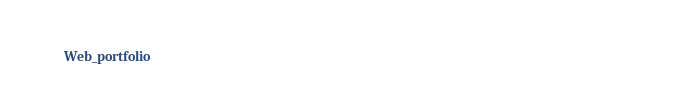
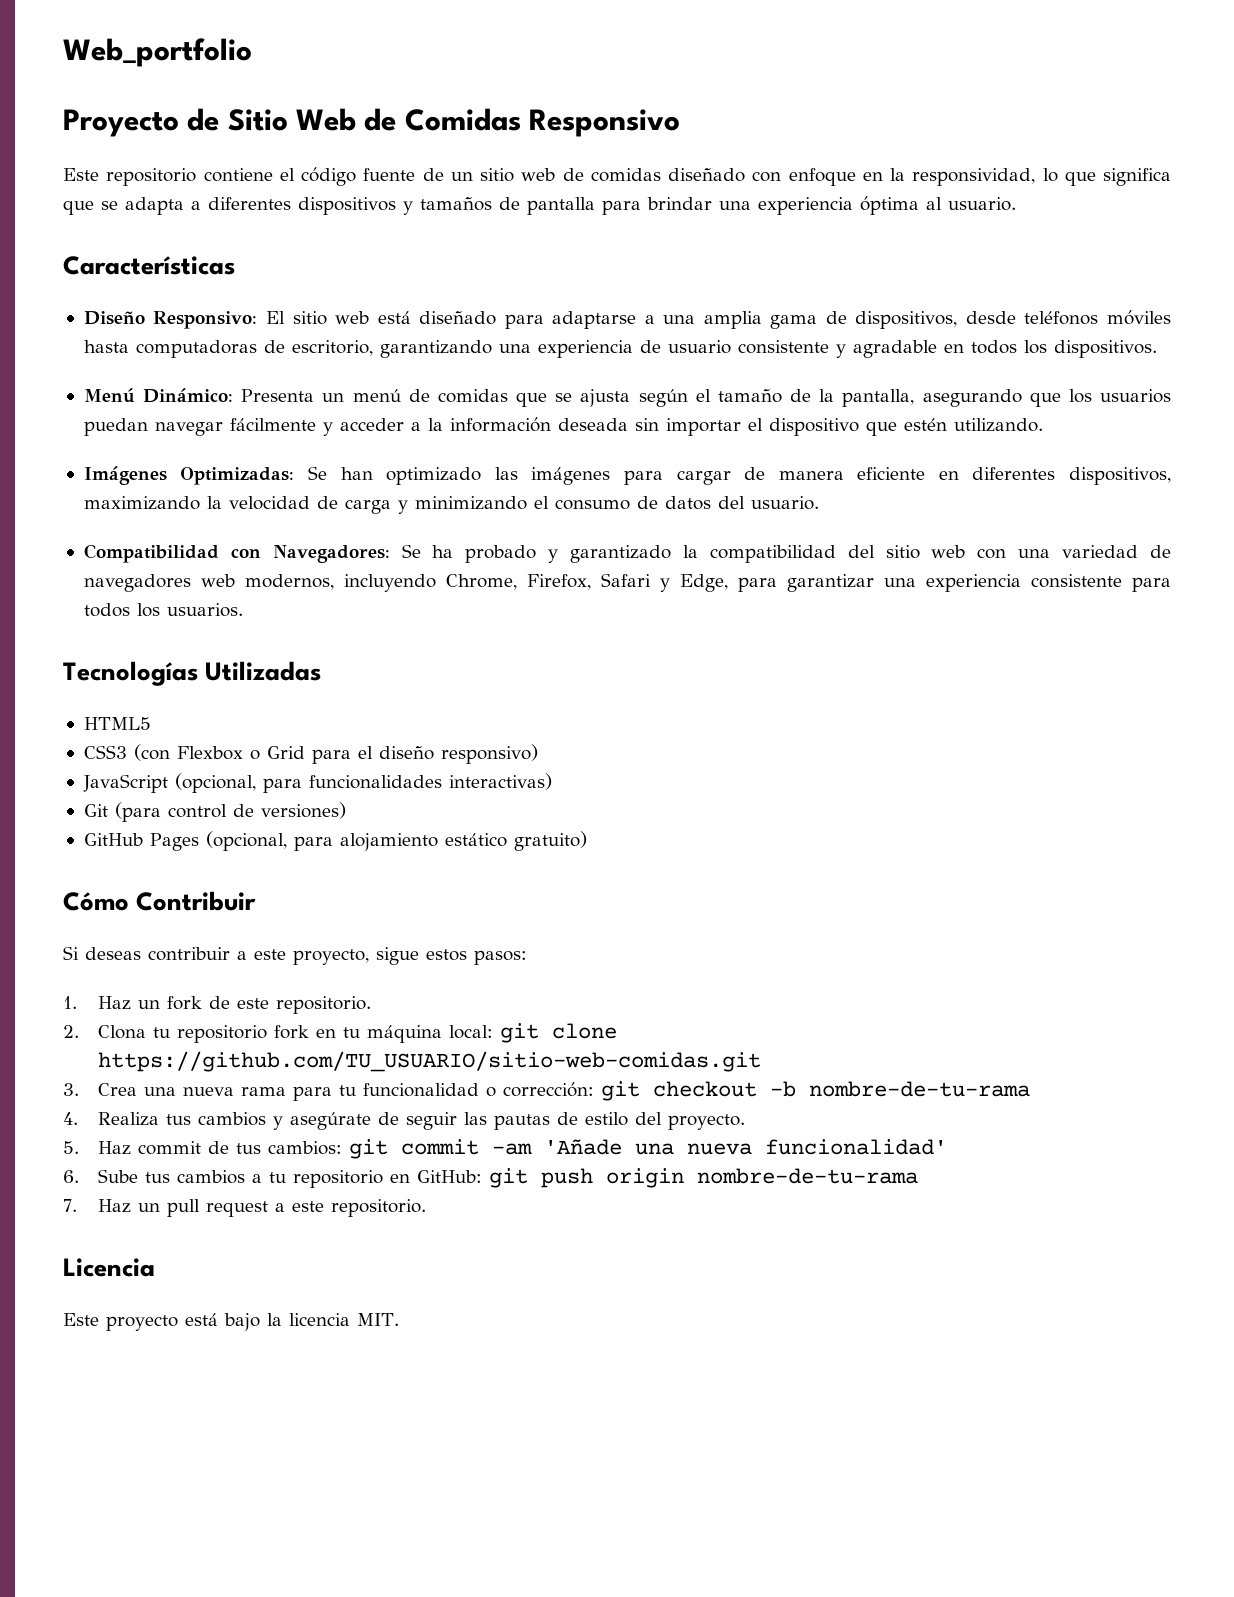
(151, 57) none -> [63,108,681,137] [63,167,1171,186] [63,196,1016,215] [63,256,235,275] [83,310,1171,329] [83,340,1157,358] [83,388,1171,407] [83,417,1043,436] [83,466,1171,485] [83,496,819,514] [83,544,1172,563] [83,573,1171,592] [83,603,243,617] [63,661,322,686] [83,717,151,730] [83,744,538,764] [82,773,552,793] [83,802,346,822] [83,831,587,851] [63,891,257,911] [63,946,527,965] [63,996,371,1014] [63,1023,617,1043] [97,1051,761,1072] [63,1081,1030,1101] [63,1112,745,1130] [63,1139,947,1159] [63,1168,918,1188] [63,1199,426,1217] [63,1258,155,1277] [63,1313,399,1331] // Proyecto de Sitio Web de Comidas Responsivo // Este repositorio contiene el código fuente de un sitio web de comidas diseñado con enfoque en la responsividad, lo que significa que se adapta a diferentes dispositivos y tamaños de pantalla para brindar una experiencia óptima al usuario. // Características // Diseño Responsivo: El sitio web está diseñado para adaptarse a una amplia gama de dispositivos, desde teléfonos móviles hasta computadoras de escritorio, garantizando una experiencia de usuario consistente y agradable en todos los dispositivos. // Menú Dinámico: Presenta un menú de comidas que se ajusta según el tamaño de la pantalla, asegurando que los usuarios puedan navegar fácilmente y acceder a la información deseada sin importar el dispositivo que estén utilizando. // Imágenes Optimizadas: Se han optimizado las imágenes para cargar de manera eficiente en diferentes dispositivos, maximizando la velocidad de carga y minimizando el consumo de datos del usuario. // Compatibilidad con Navegadores: Se ha probado y garantizado la compatibilidad del sitio web con una variedad de navegadores web modernos, incluyendo Chrome, Firefox, Safari y Edge, para garantizar una experiencia consistente para todos los usuarios. // Tecnologías Utilizadas // HTML5 // CSS3 (con Flexbox o Grid para el diseño responsivo) // JavaScript (opcional, para funcionalidades interactivas) // Git (para control de versiones) // GitHub Pages (opcional, para alojamiento estático gratuito) // Cómo Contribuir // Si deseas contribuir a este proyecto, sigue estos pasos: // 1. Haz un fork de este repositorio. // 2. Clona tu repositorio fork en tu máquina local: git clone https://github.com/TU_USUARIO/sitio-web-comidas.git // 3. Crea una nueva rama para tu funcionalidad o corrección: git checkout -b nombre-de-tu-rama // 4. Realiza tus cambios y asegúrate de seguir las pautas de estilo del proyecto. // 5. Haz commit de tus cambios: git commit -am 'Añade una nueva funcionalidad' // 6. Sube tus cambios a tu repositorio en GitHub: git push origin nombre-de-tu-rama // 7. Haz un pull request a este repositorio. // Licencia // Este proyecto está bajo la licencia MIT.

